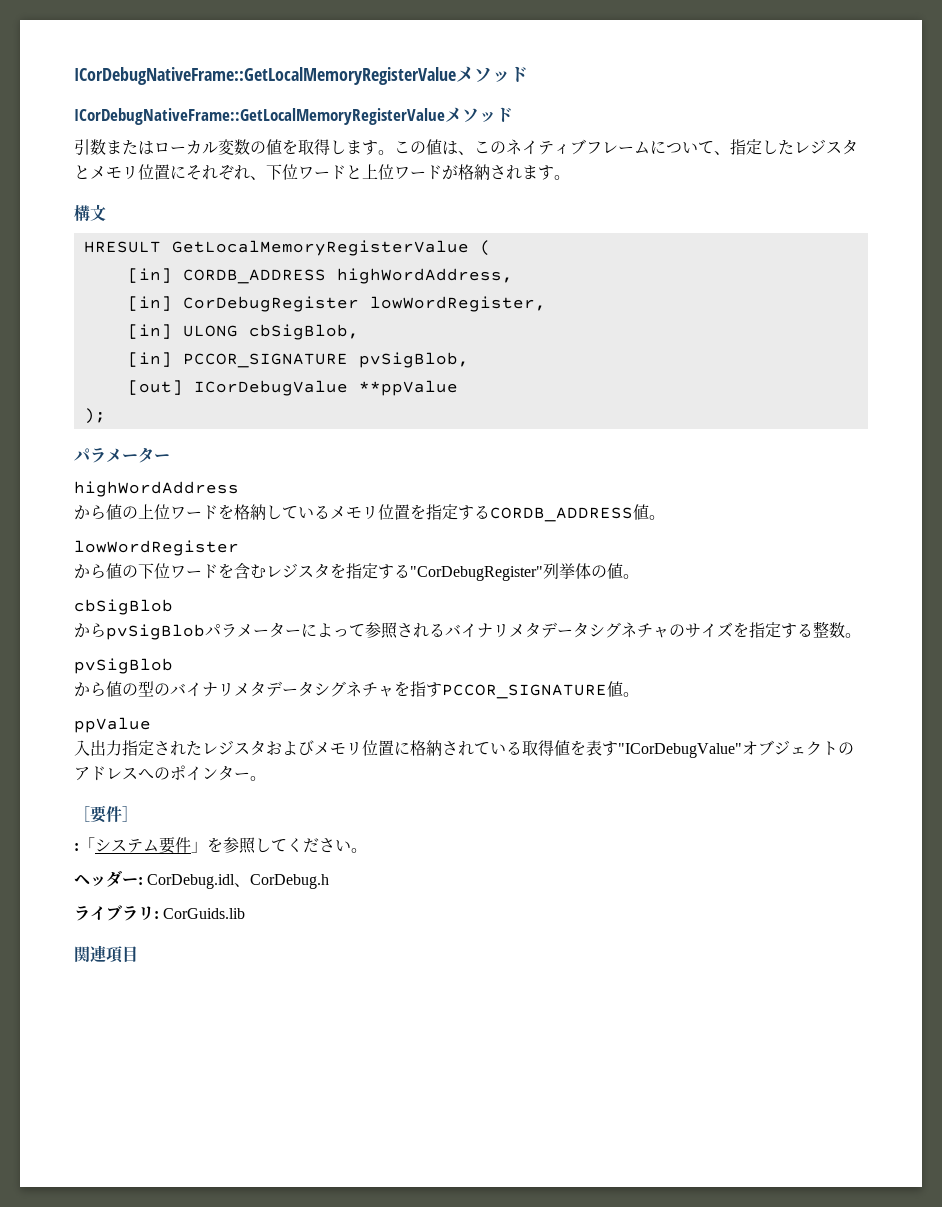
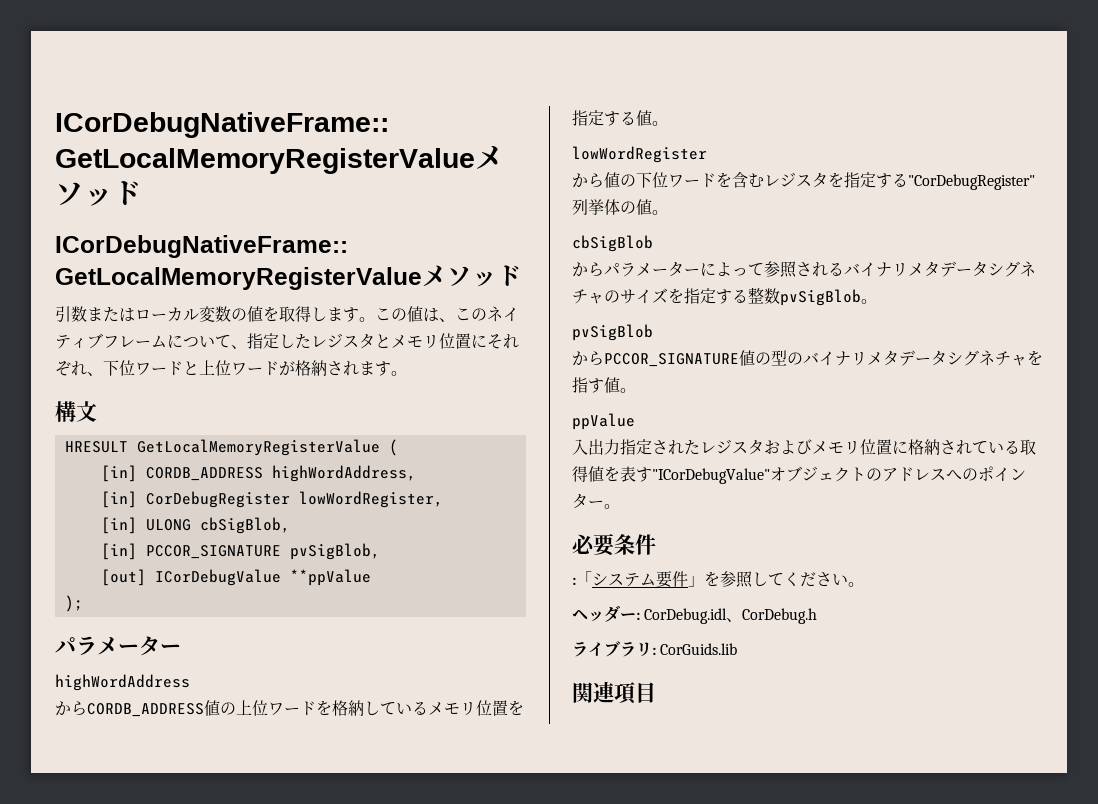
(106, 512) none -> [87,703,204,717] CORDB_ADDRESS
[490,507,633,522] CORDB_ADDRESS -> (636, 118) none
[106,624,205,640] pvSigBlob -> (604, 269) none
(845, 630) none -> [780,289,861,306] pvSigBlob
(106, 689) none -> [604,353,739,367] PCCOR_SIGNATURE
[442,684,607,699] PCCOR_SIGNATURE -> (604, 385) none
[74,805,138,823] ［要件］ -> [572,533,656,556] 必要条件

